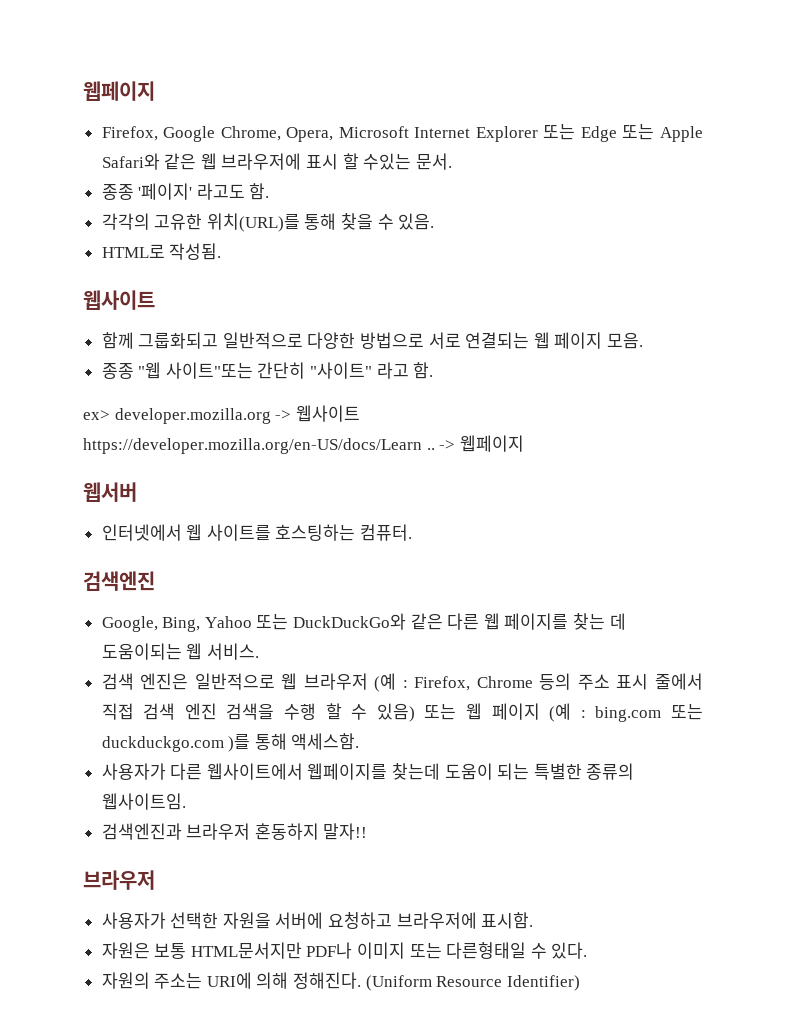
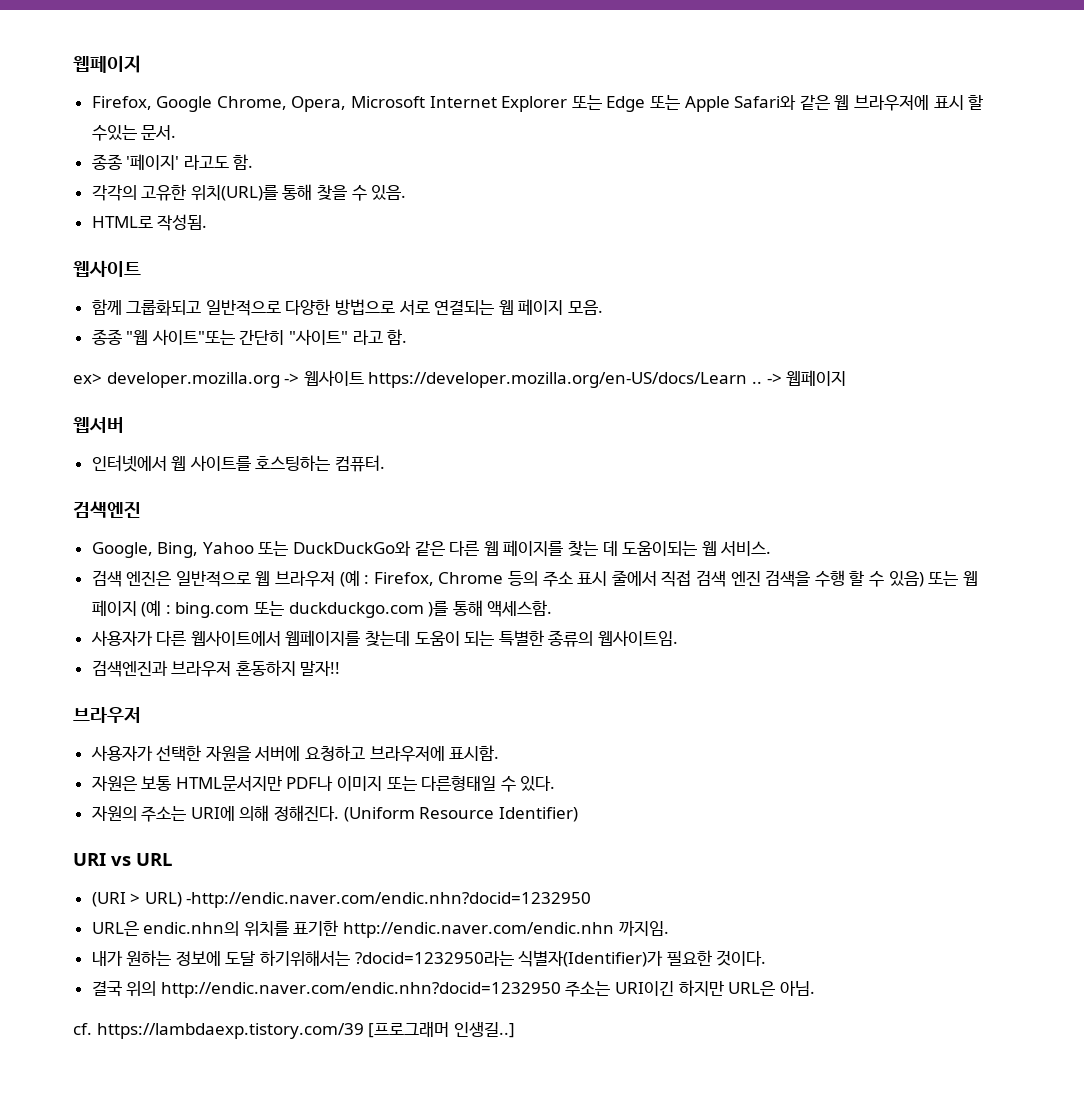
(580, 983) none -> [73,853,172,866] [91,892,592,908] [91,920,669,938] [91,950,767,967] [91,980,815,998] [73,1022,515,1039] // URI vs URL // (URI > URL) -http://endic.naver.com/endic.nhn?docid=1232950 // URL은 endic.nhn의 위치를 표기한 http://endic.naver.com/endic.nhn 까지임. // 내가 원하는 정보에 도달 하기위해서는 ?docid=1232950라는 식별자(Identifier)가 필요한 것이다. // 결국 위의 http://endic.naver.com/endic.nhn?docid=1232950 주소는 URI이긴 하지만 URL은 아님. // cf. https://lambdaexp.tistory.com/39 [프로그래머 인생길..]

